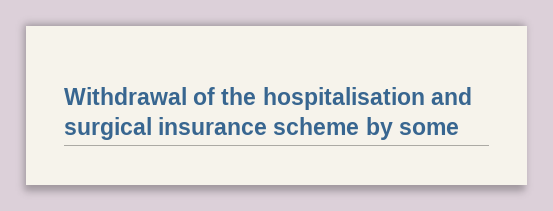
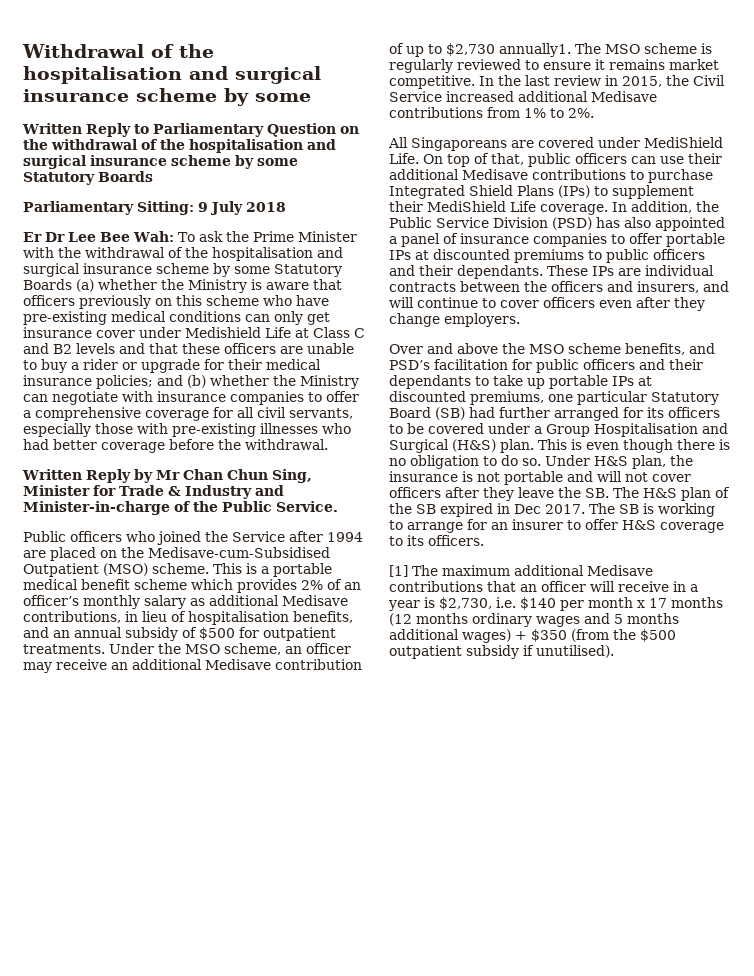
(459, 128) none -> [22,123,359,137] [23,139,336,153] [23,155,298,169] [23,171,153,185] [23,201,286,215] [23,231,357,242] [23,247,343,261] [23,263,342,277] [23,279,342,293] [23,295,329,309] [23,311,330,325] [23,327,365,338] [23,343,354,354] [23,359,321,373] [23,375,359,389] [23,391,359,405] [23,407,353,421] [23,423,351,437] [23,439,328,453] [22,469,312,483] [23,485,284,499] [23,501,338,515] [23,531,363,545] [23,547,330,561] [23,563,332,577] [23,579,361,593] [23,595,348,609] [23,611,353,625] [23,627,336,641] [23,643,351,655] [23,659,362,673] [389,43,712,57] [389,59,719,73] [389,75,725,89] [389,91,657,102] [389,107,594,118] [388,137,723,151] [389,153,722,167] [389,169,713,183] [389,185,694,199] [389,201,719,215] [389,217,725,231] [389,233,725,247] [389,249,705,263] [389,265,714,279] [389,281,729,293] [389,297,705,311] [389,313,520,327] [389,343,715,355] [389,359,703,373] [389,375,652,389] [389,391,719,405] [389,407,720,421] [389,423,728,437] [389,439,730,453] [389,455,693,469] [389,471,691,485] [389,487,730,501] [389,503,715,517] [389,519,724,533] [389,535,484,546] [389,565,653,577] [389,581,698,592] [388,597,723,611] [389,613,679,627] [389,629,676,643] [389,645,614,659] // Written Reply to Parliamentary Question on the withdrawal of the hospitalisation and surgical insurance scheme by some Statutory Boards // Parliamentary Sitting: 9 July 2018 // Er Dr Lee Bee Wah: To ask the Prime Minister with the withdrawal of the hospitalisation and surgical insurance scheme by some Statutory Boards (a) whether the Ministry is aware that officers previously on this scheme who have pre-existing medical conditions can only get insurance cover under Medishield Life at Class C and B2 levels and that these officers are unable to buy a rider or upgrade for their medical insurance policies; and (b) whether the Ministry can negotiate with insurance companies to offer a comprehensive coverage for all civil servants, especially those with pre-existing illnesses who had better coverage before the withdrawal. // Written Reply by Mr Chan Chun Sing, Minister for Trade & Industry and Minister-in-charge of the Public Service. // Public officers who joined the Service after 1994 are placed on the Medisave-cum-Subsidised Outpatient (MSO) scheme. This is a portable medical benefit scheme which provides 2% of an officer’s monthly salary as additional Medisave contributions, in lieu of hospitalisation benefits, and an annual subsidy of $500 for outpatient treatments. Under the MSO scheme, an officer may receive an additional Medisave contribution of up to $2,730 annually1. The MSO scheme is regularly reviewed to ensure it remains market competitive. In the last review in 2015, the Civil Service increased additional Medisave contributions from 1% to 2%. // All Singaporeans are covered under MediShield Life. On top of that, public officers can use their additional Medisave contributions to purchase Integrated Shield Plans (IPs) to supplement their MediShield Life coverage. In addition, the Public Service Division (PSD) has also appointed a panel of insurance companies to offer portable IPs at discounted premiums to public officers and their dependants. These IPs are individual contracts between the officers and insurers, and will continue to cover officers even after they change employers. // Over and above the MSO scheme benefits, and PSD’s facilitation for public officers and their dependants to take up portable IPs at discounted premiums, one particular Statutory Board (SB) had further arranged for its officers to be covered under a Group Hospitalisation and Surgical (H&S) plan. This is even though there is no obligation to do so. Under H&S plan, the insurance is not portable and will not cover officers after they leave the SB. The H&S plan of the SB expired in Dec 2017. The SB is working to arrange for an insurer to offer H&S coverage to its officers. // [1] The maximum additional Medisave contributions that an officer will receive in a year is $2,730, i.e. $140 per month x 17 months (12 months ordinary wages and 5 months additional wages) + $350 (from the $500 outpatient subsidy if unutilised).

